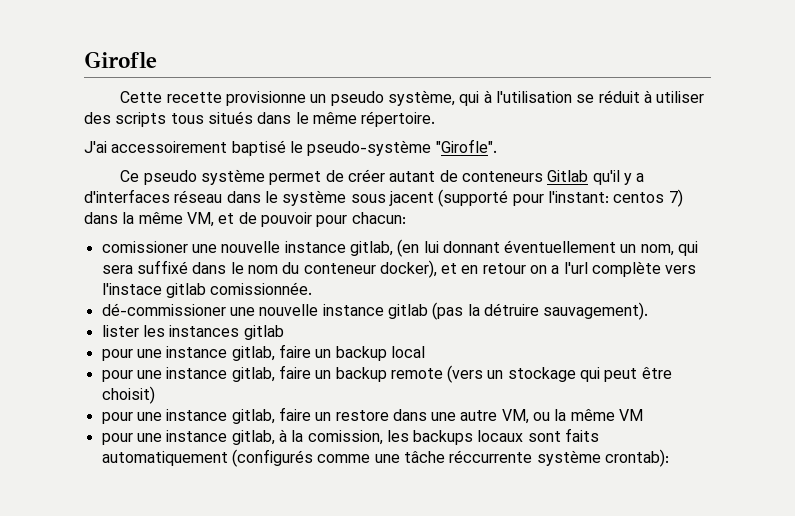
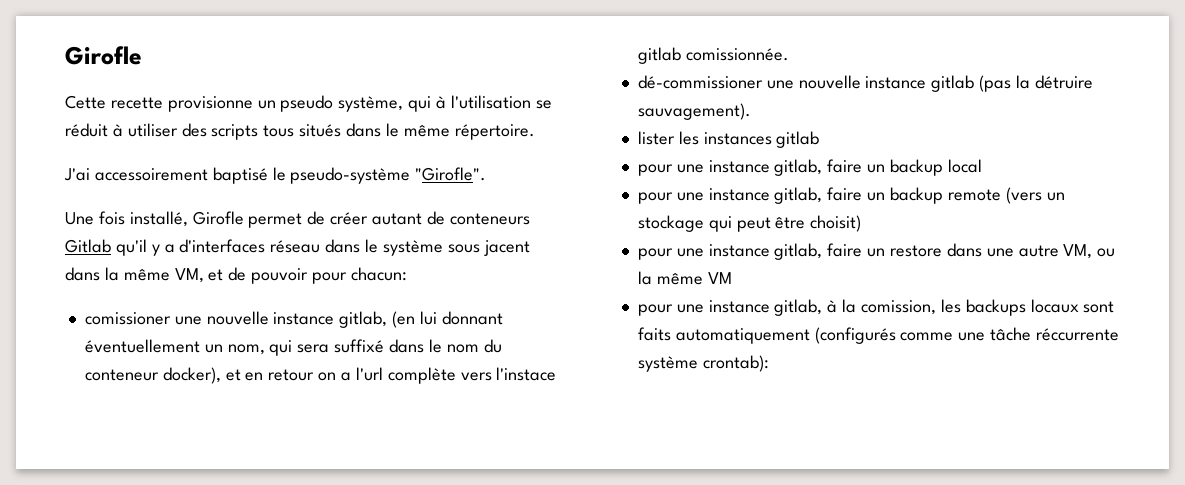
[120,169,266,185] Ce pseudo système -> [65,211,244,227] Une fois installé, Girofle
[438,189,683,207] (supporté pour l'instant: centos 7) -> (530, 248) none

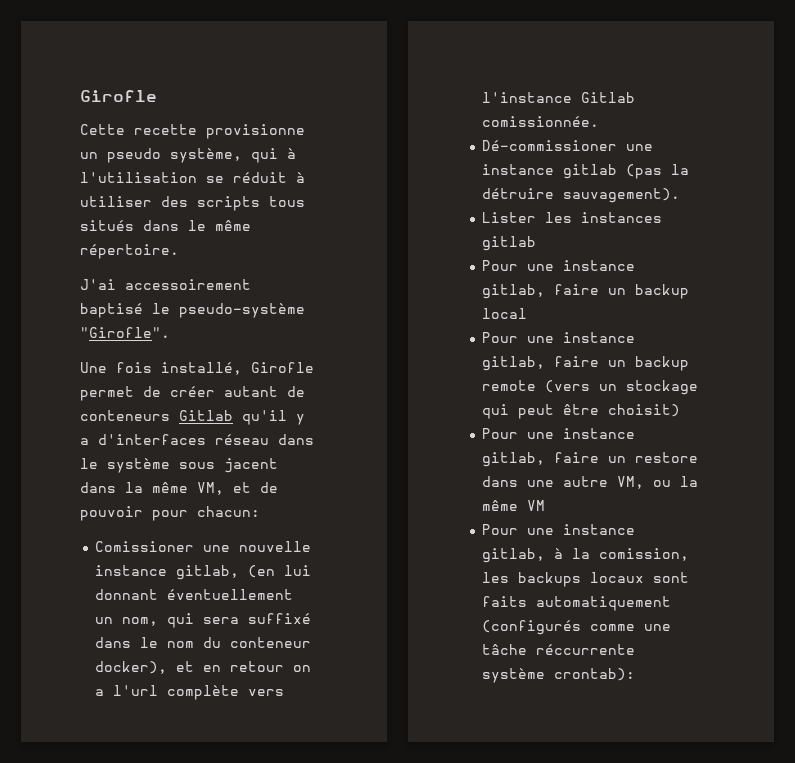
[84,312,171,325] comissioner -> [95,541,195,552] Comissioner
[496,367,557,381] [637,47,681,64] l'instace gitlab -> [482,92,636,103] l'instance Gitlab
[637,75,861,89] dé-commissioner une nouvelle -> [482,140,654,151] Dé-commissioner une
[637,131,675,145] lister -> [482,212,537,223] Lister
[637,164,673,176] pour -> [482,260,519,271] Pour
[637,192,673,204] pour -> [482,332,519,343] Pour
[637,248,673,260] pour -> [482,428,519,439] Pour
[637,304,673,316] pour -> [482,524,519,535] Pour

